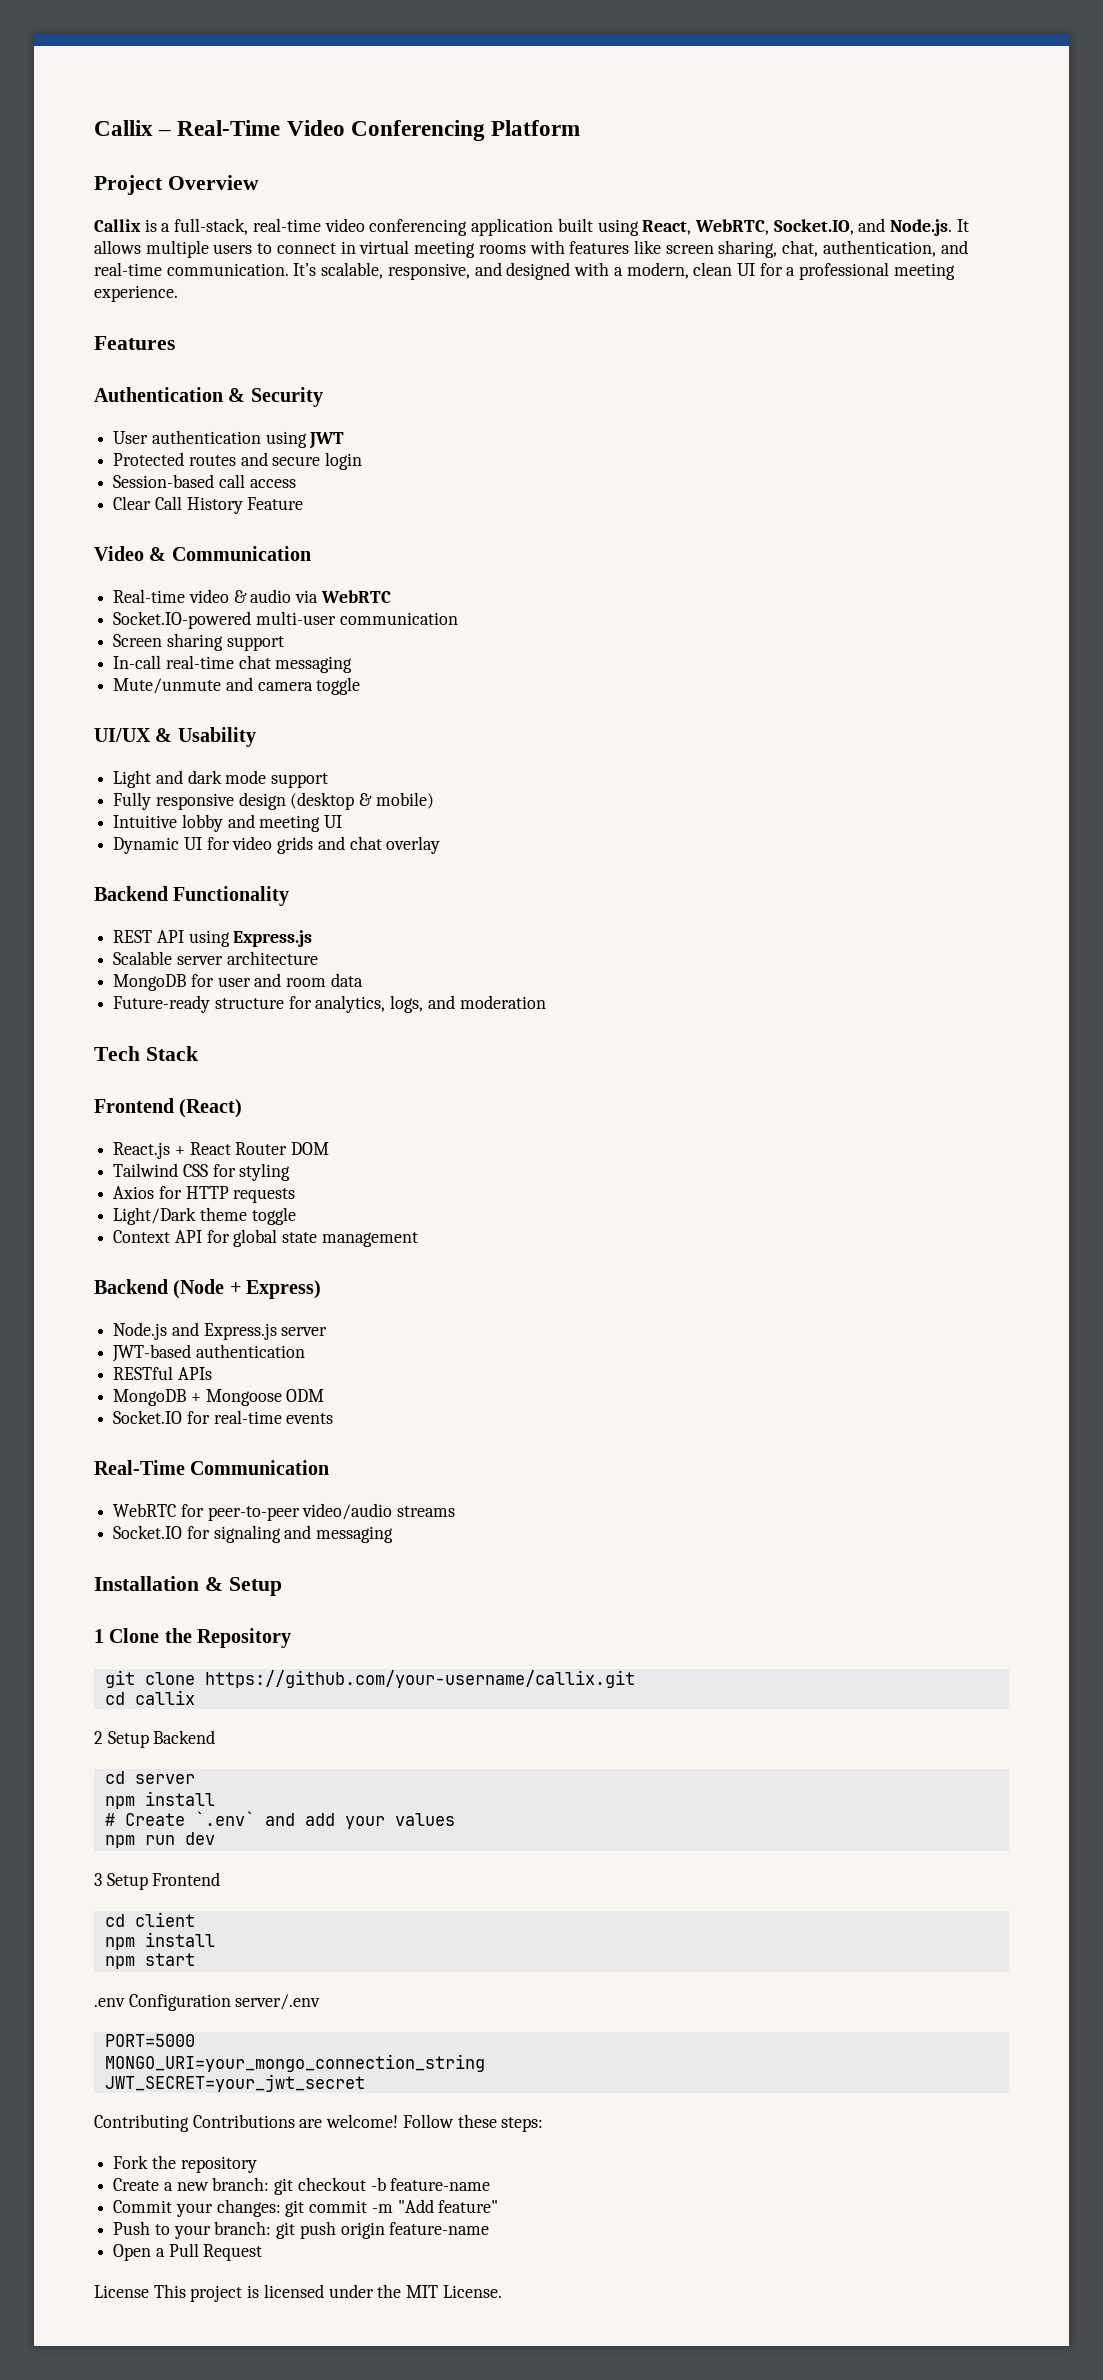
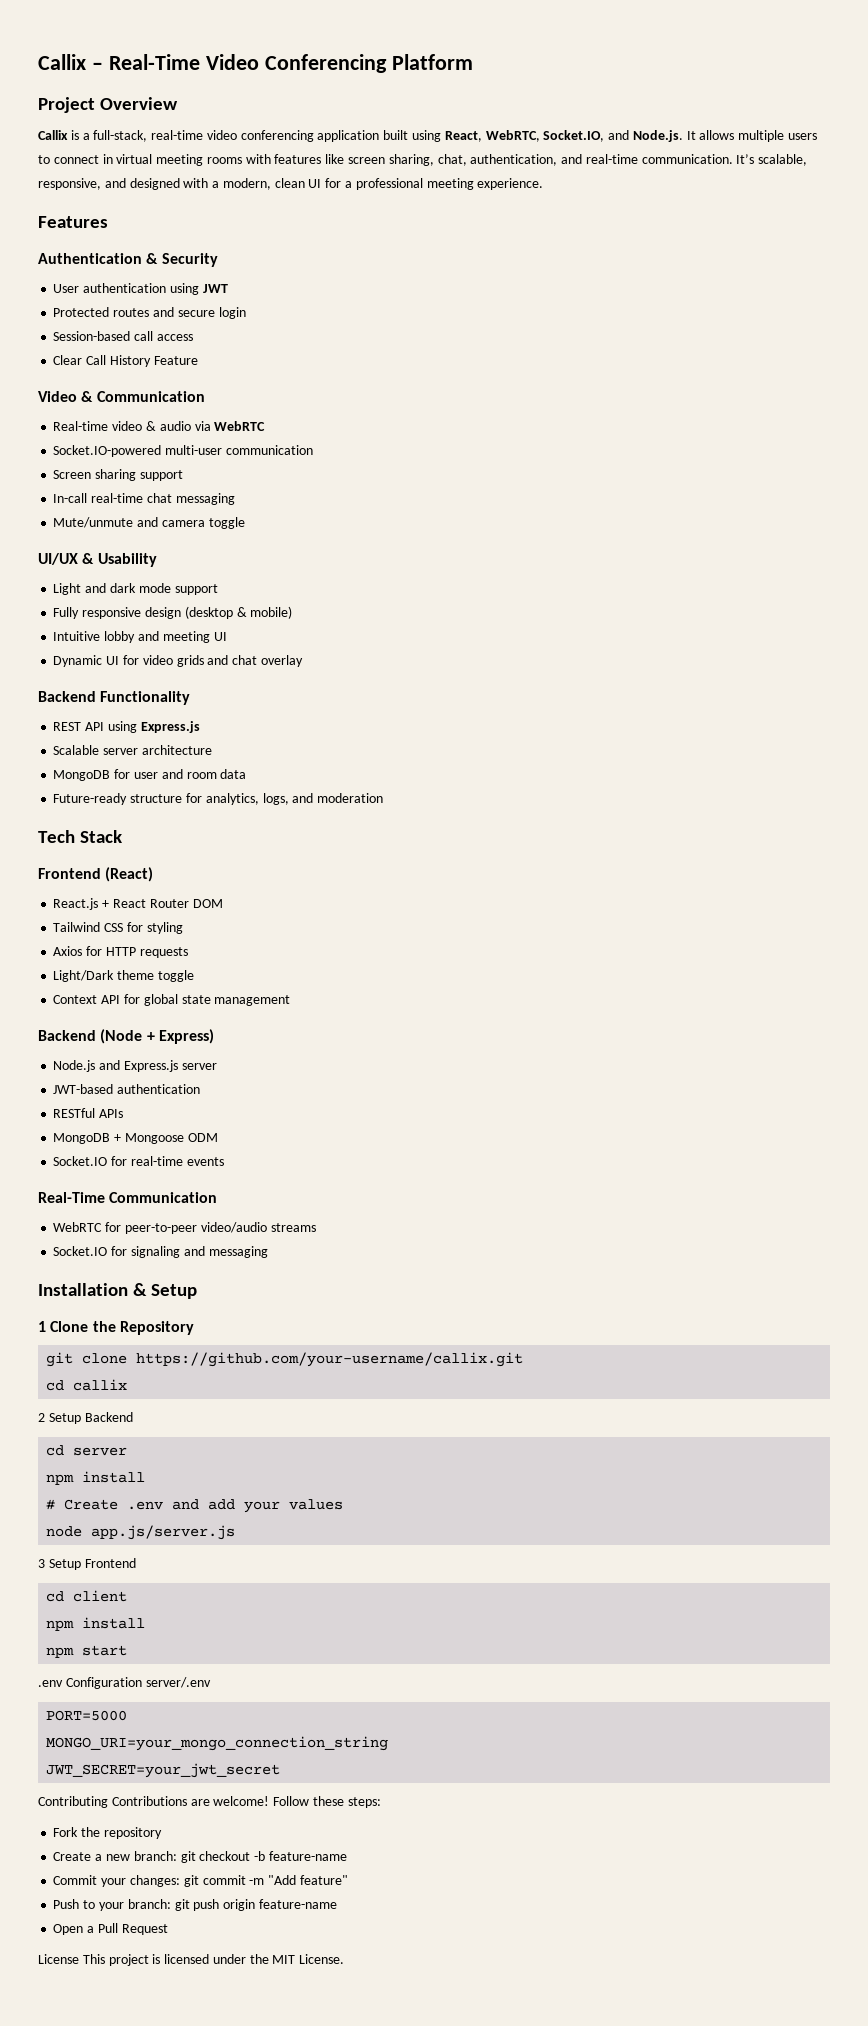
[194,1811,255,1826] `.env` -> [127,1501,164,1510] .env
[104,1832,215,1848] npm run dev -> [46,1525,236,1540] node app.js/server.js

